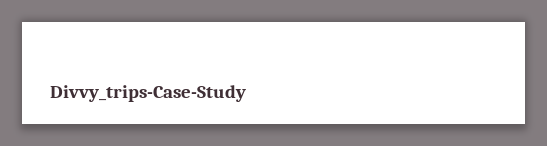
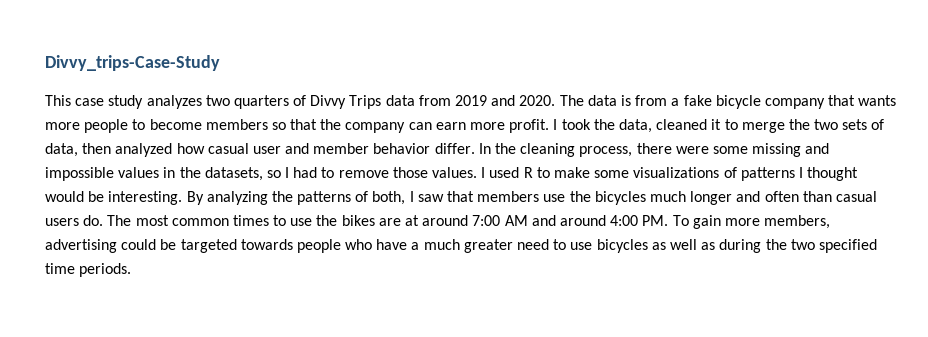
(246, 93) none -> [45,95,897,109] [45,119,885,133] [45,143,830,157] [45,167,859,181] [45,191,877,205] [45,215,831,229] [45,239,877,253] [45,263,132,277] // This case study analyzes two quarters of Divvy Trips data from 2019 and 2020. The data is from a fake bicycle company that wants more people to become members so that the company can earn more profit. I took the data, cleaned it to merge the two sets of data, then analyzed how casual user and member behavior differ. In the cleaning process, there were some missing and impossible values in the datasets, so I had to remove those values. I used R to make some visualizations of patterns I thought would be interesting. By analyzing the patterns of both, I saw that members use the bicycles much longer and often than casual users do. The most common times to use the bikes are at around 7:00 AM and around 4:00 PM. To gain more members, advertising could be targeted towards people who have a much greater need to use bicycles as well as during the two specified time periods.

